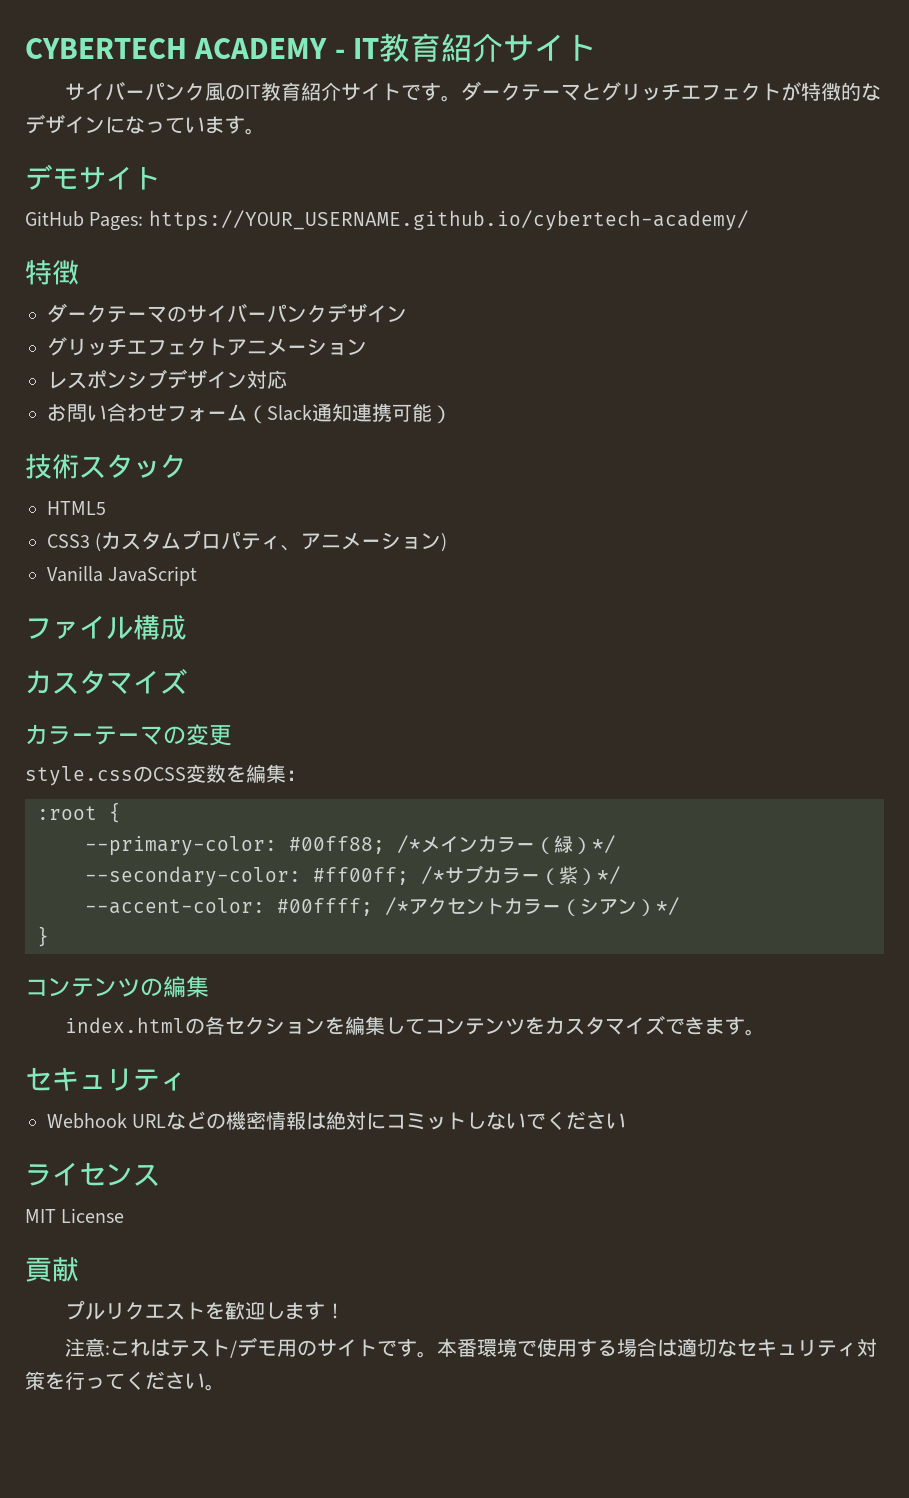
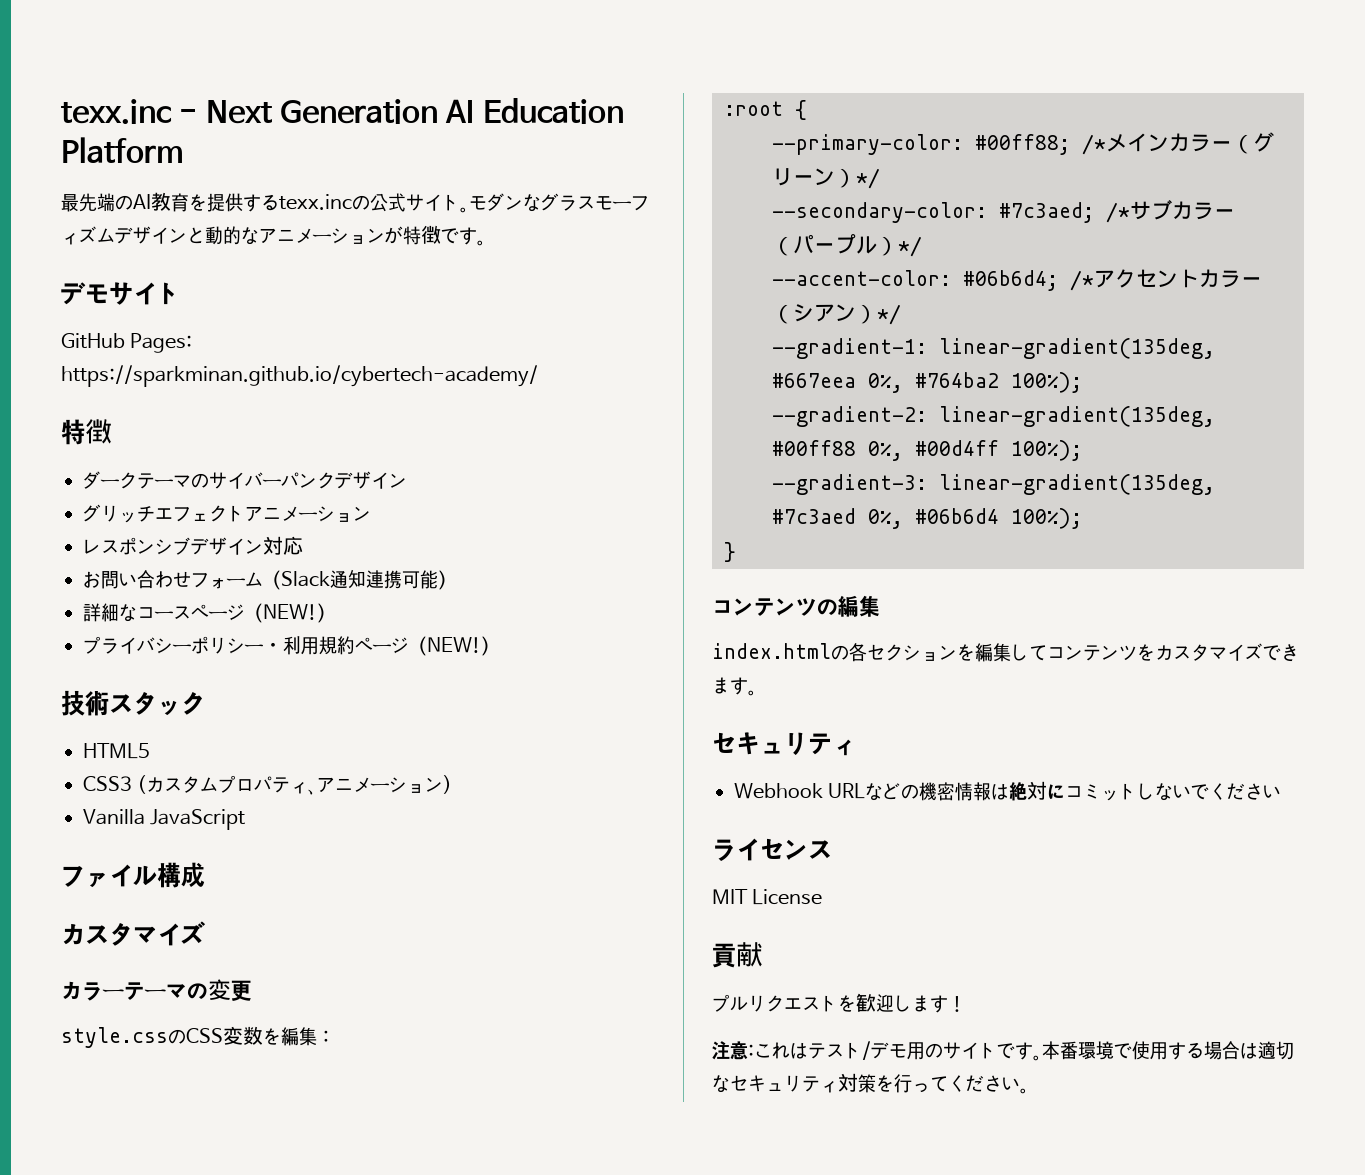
[25,33,597,62] [64,81,881,102] [25,114,225,134] CYBERTECH ACADEMY - IT教育紹介サイト // サイバーパンク風のIT教育紹介サイトです。ダークテーマとグリッチエフェクトが特徴的なデザインになっていま -> [61,98,624,125] [61,137,184,163] [61,192,649,213] [61,225,459,245] texx.inc - Next Generation AI Education Platform // 最先端のAI教育を提供するtexx.incの公式サイト。モダンなグラスモーフィズムデザインと動的なアニメーションが特徴で
[148,210,749,231] https://YOUR_USERNAME.github.io/cybertech-academy/ -> [61,365,538,387] https://sparkminan.github.io/cybertech-academy/
(452, 414) none -> [83,603,335,623] [83,636,499,656] // 詳細なコースページ（NEW!） // プライバシーポリシー・利用規約ページ（NEW!）
[554,835,573,853] 緑 -> [1253,132,1274,152] [772,168,835,186] グリーン
[313,867,409,885] #ff00ff; -> [999,202,1094,223] #7c3aed;
[559,866,578,884] 紫 -> [793,234,877,254] パープル
[277,898,373,916] #00ffff; -> [963,270,1058,291] #06b6d4;
(680, 906) none -> [772,338,1215,359] [772,372,1082,393] [772,406,1215,427] [772,440,1082,461] [772,474,1215,495] [772,508,1082,529] // --gradient-1: linear-gradient(135deg, #667eea 0%, #764ba2 100%); // --gradient-2: linear-gradient(135deg, #00ff88 0%, #00d4ff 100%); // --gradient-3: linear-gradient(135deg, #7c3aed 0%, #06b6d4 100%);

